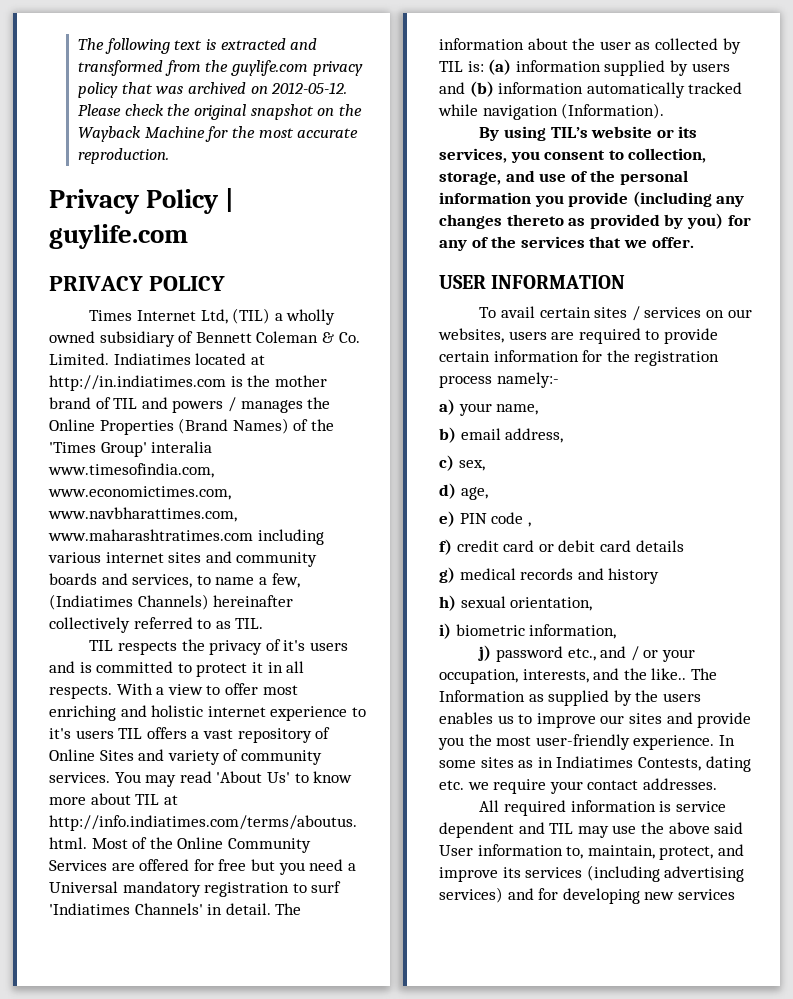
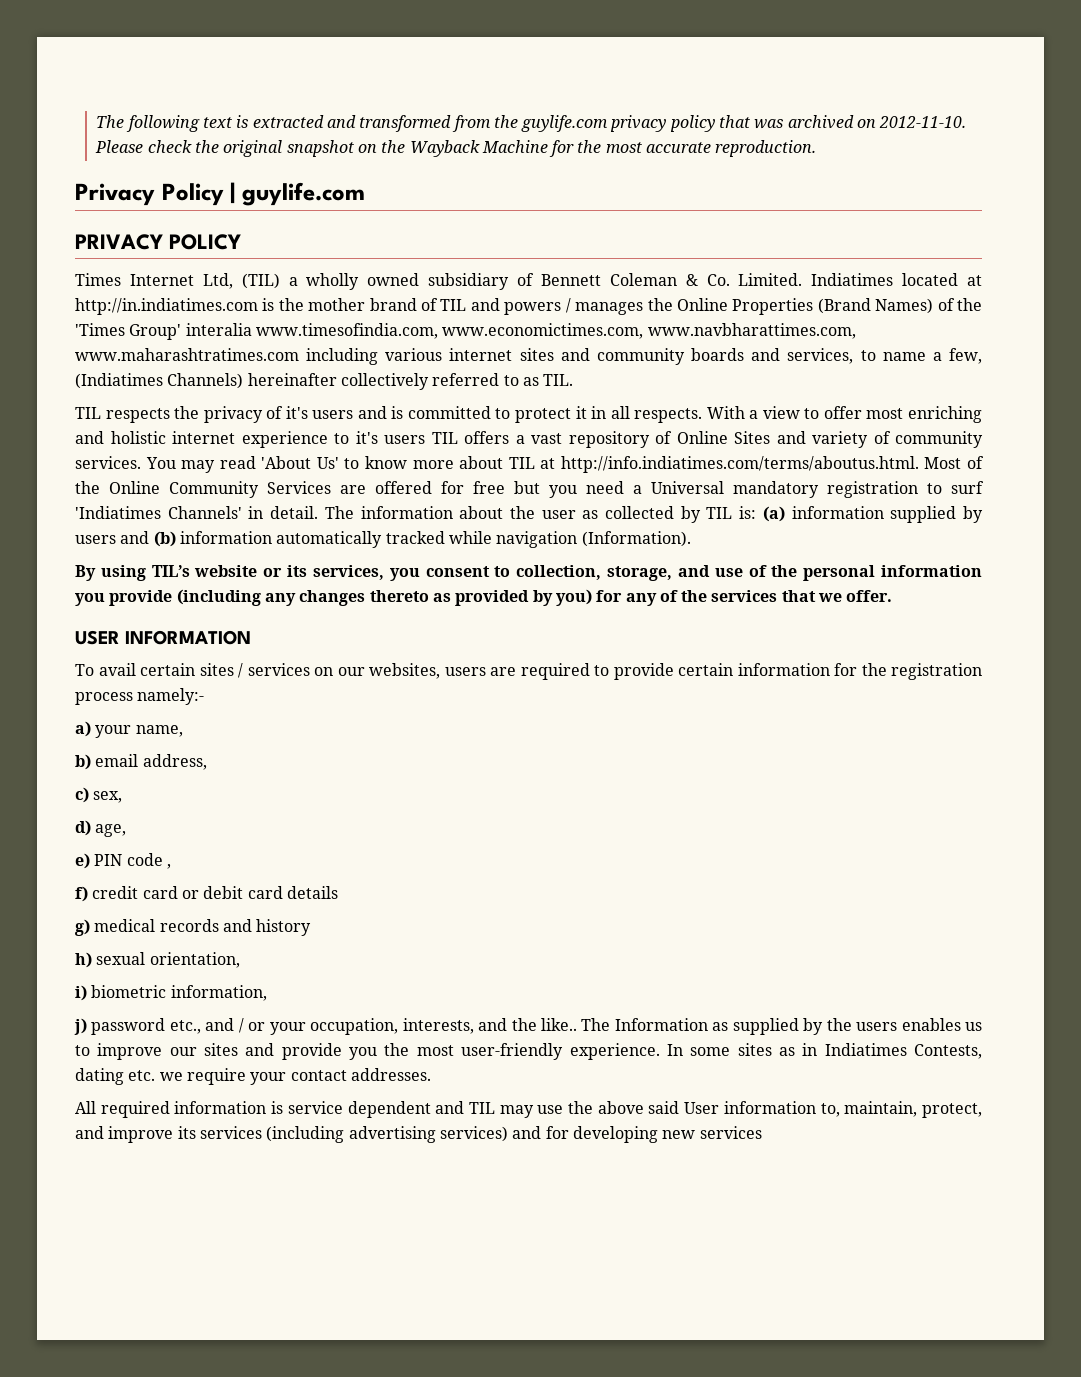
[271,82,348,94] 2012-05-12. -> [879,116,967,128] 2012-11-10.

